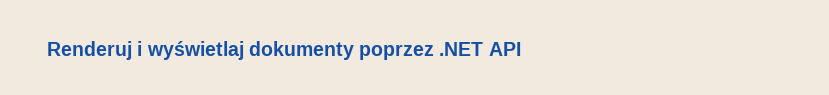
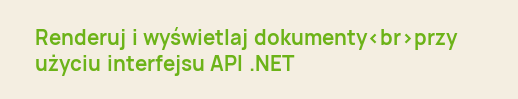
[248,41,521,60] dokumenty poprzez .NET API -> [253,29,458,50] [35,54,295,76] dokumenty<br>przy użyciu interfejsu API .NET

